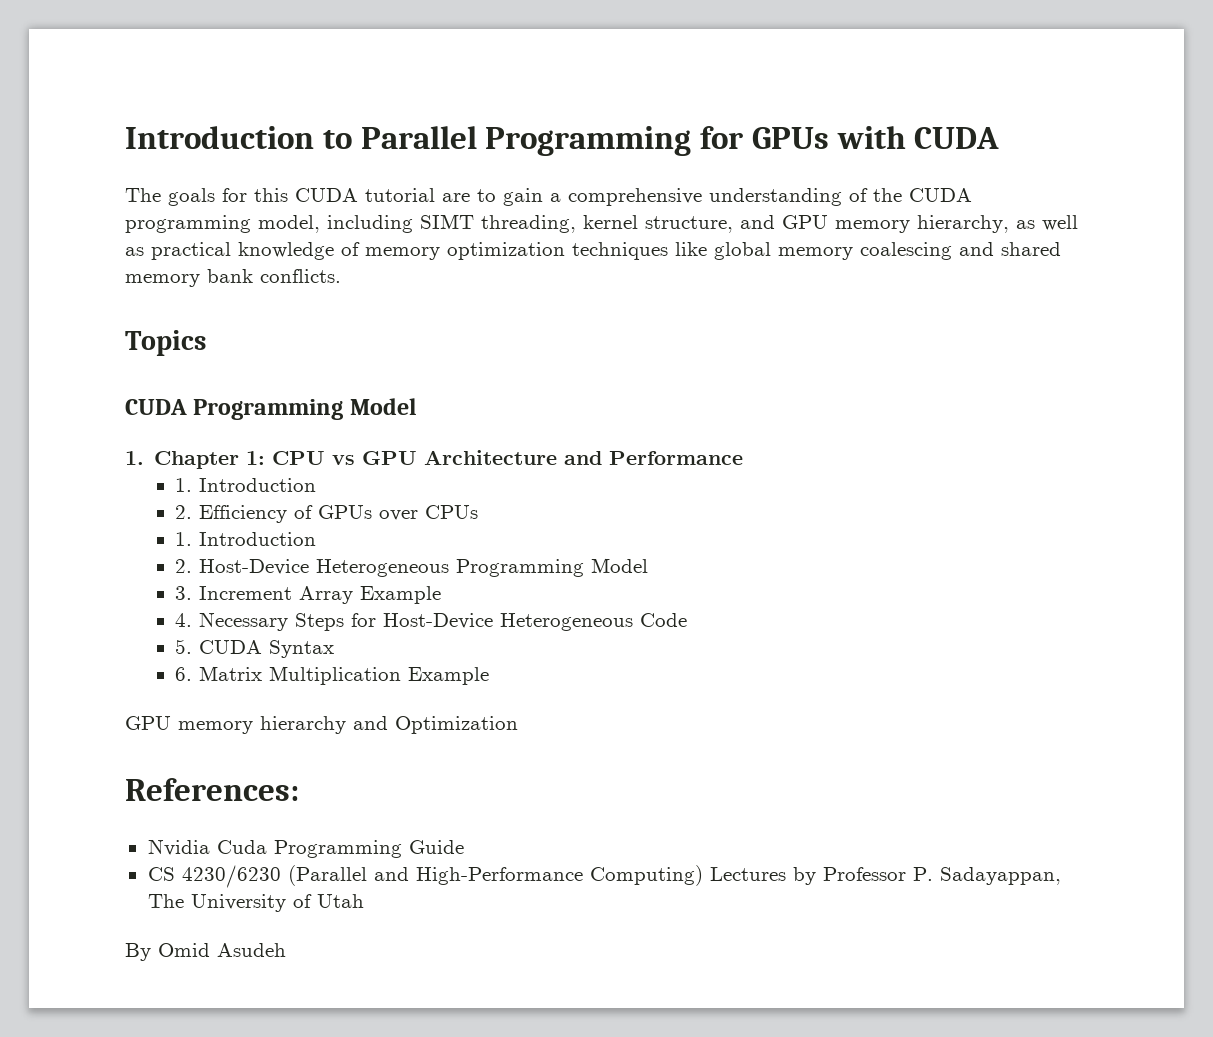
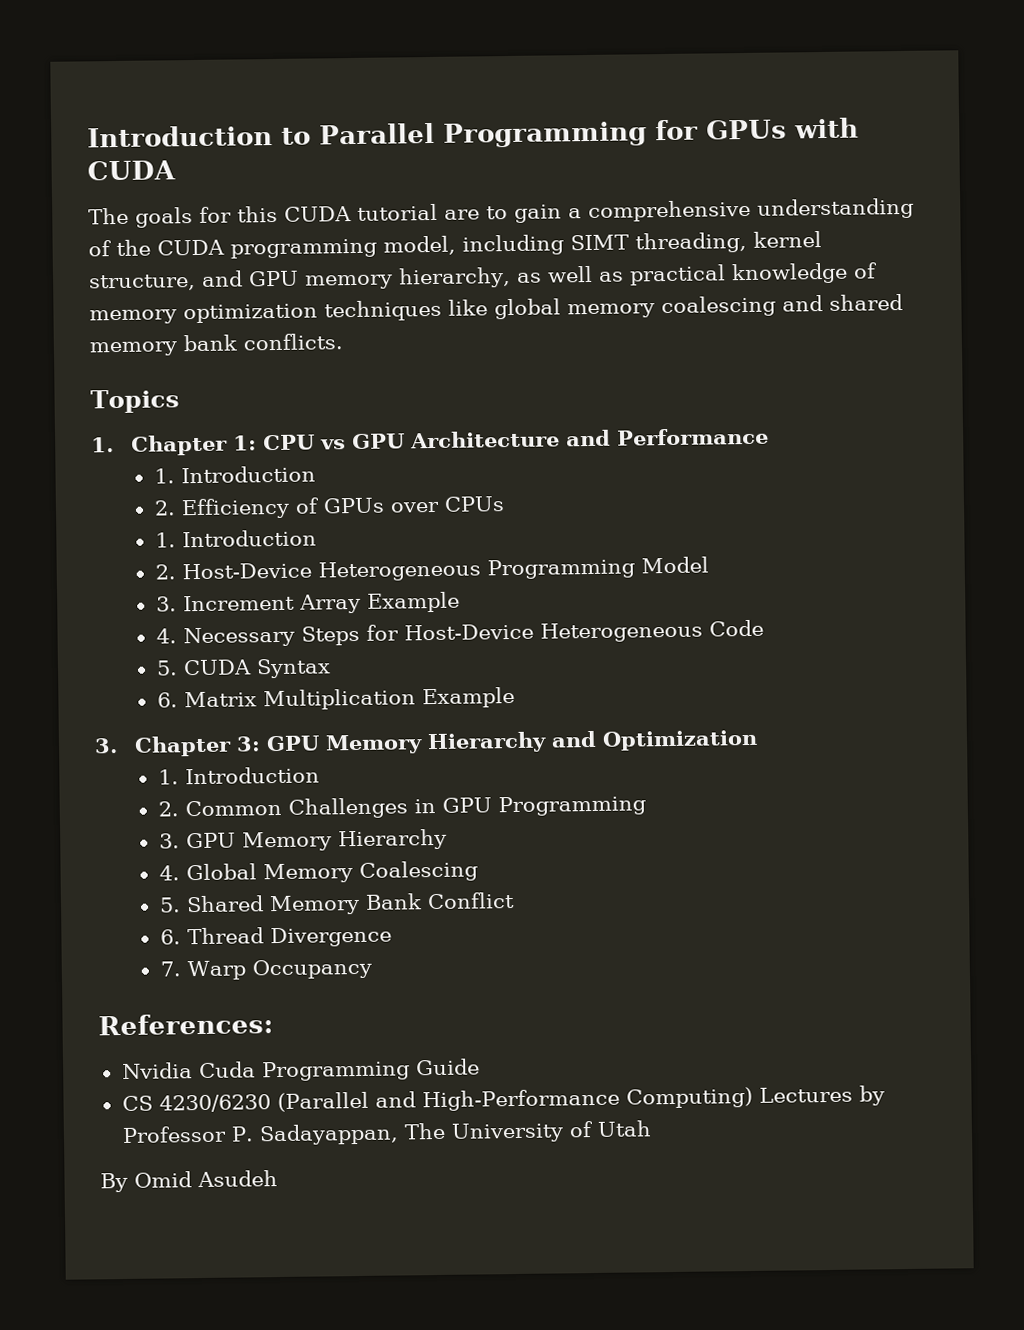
[125,398,416,420] // CUDA Programming Model -> (180, 401) none
[125,716,518,734] GPU memory hierarchy and Optimization -> [94,729,759,757] [157,766,320,785] [157,795,646,819] [158,828,447,852] [158,860,478,884] [158,891,515,916] [159,926,392,948] [159,958,372,981] 3. Chapter 3: GPU Memory Hierarchy and Optimization // 1. Introduction // 2. Common Challenges in GPU Programming // 3. GPU Memory Hierarchy // 4. Global Memory Coalescing // 5. Shared Memory Bank Conflict // 6. Thread Divergence // 7. Warp Occupancy

